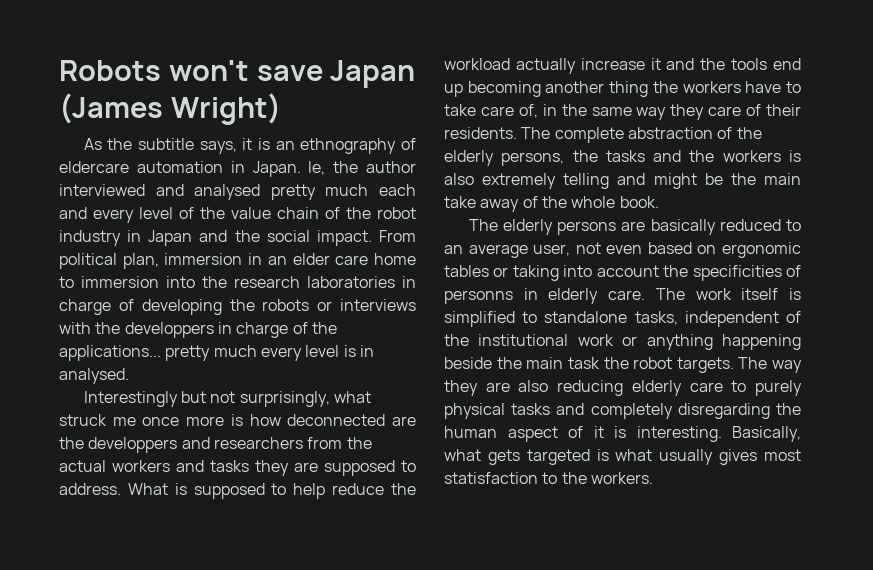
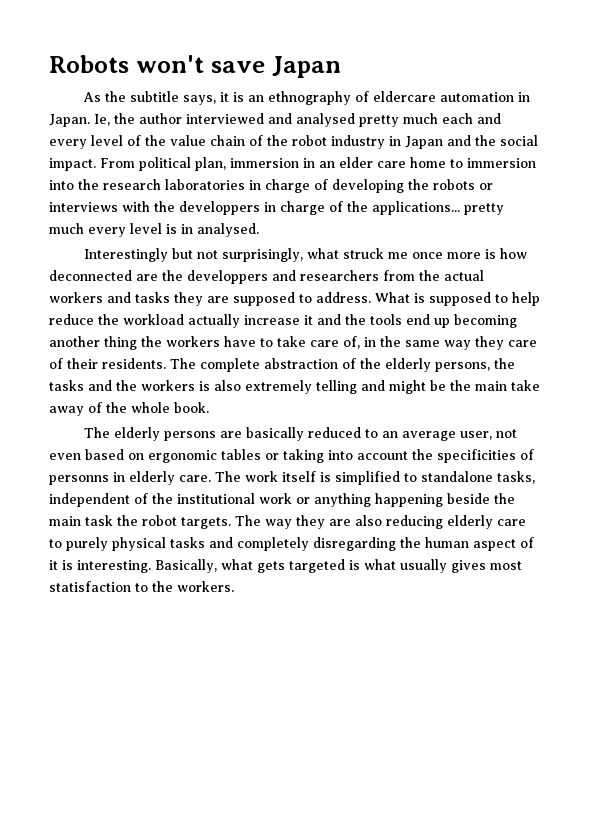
[59,93,281,125] (James Wright) -> (341, 67) none

